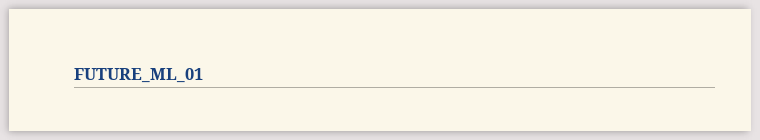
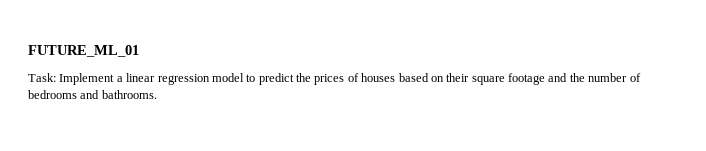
(203, 75) none -> [28,73,641,85] [28,90,157,99] // Task: Implement a linear regression model to predict the prices of houses based on their square footage and the number of bedrooms and bathrooms.

